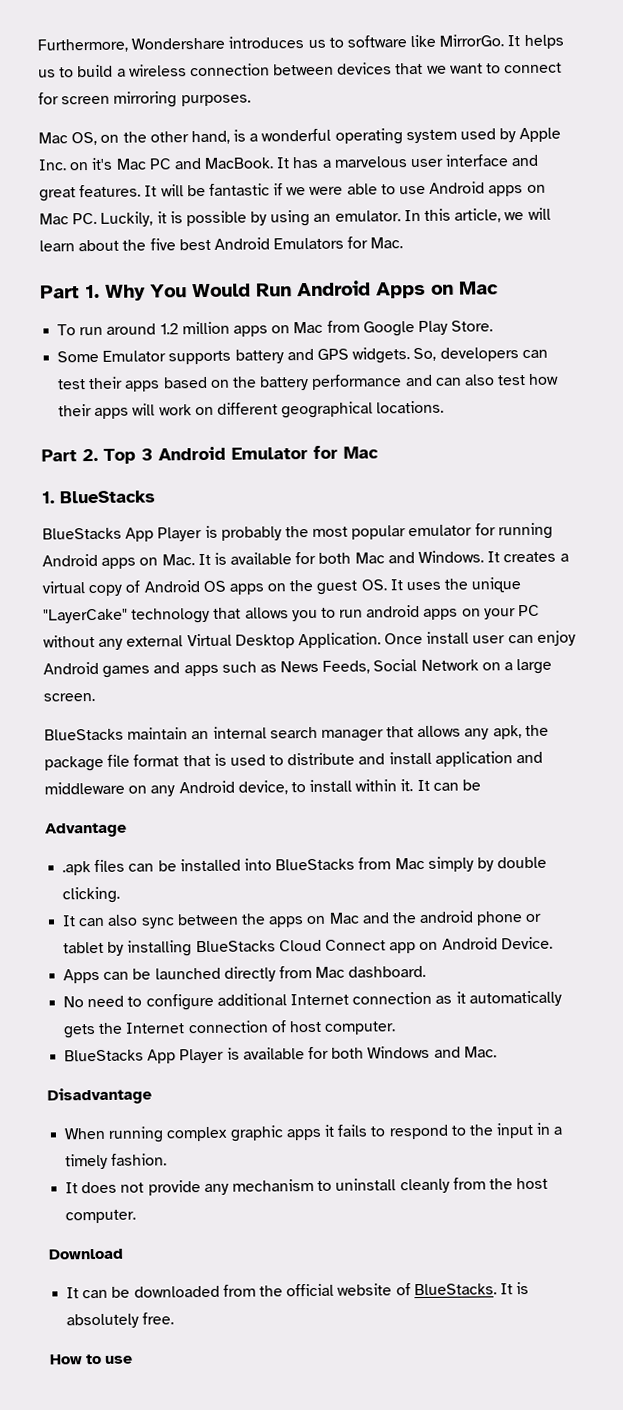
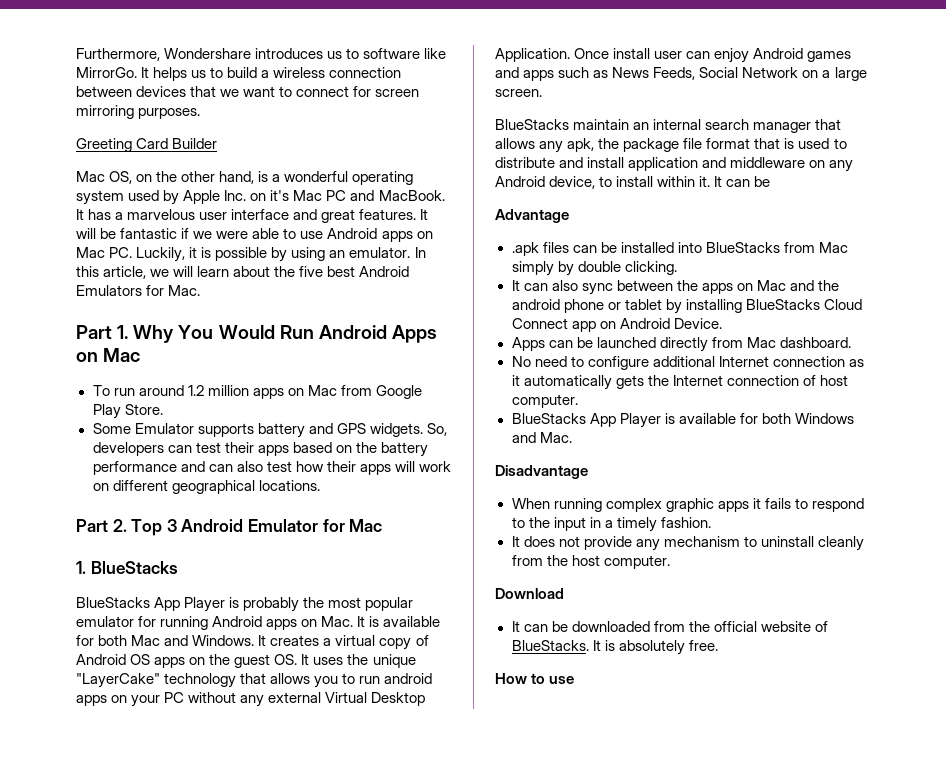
(251, 100) none -> [76,138,218,152] // Greeting Card Builder

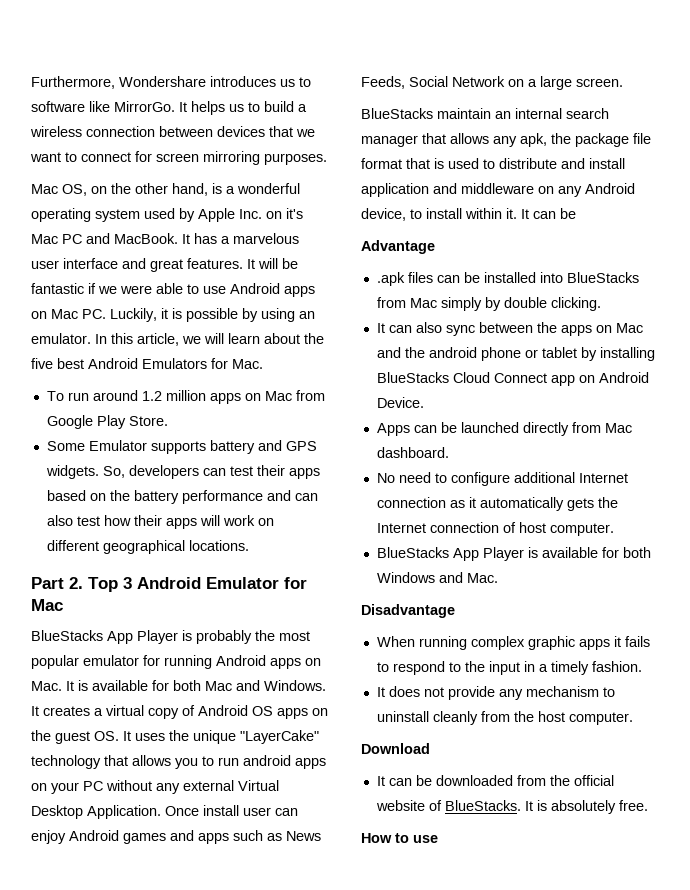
[76,138,218,152] // Greeting Card Builder -> (327, 159) none
[76,325,437,343] [76,348,141,362] // Part 1. Why You Would Run Android Apps on Mac -> (263, 364) none
[76,561,178,574] // 1. BlueStacks -> (63, 605) none

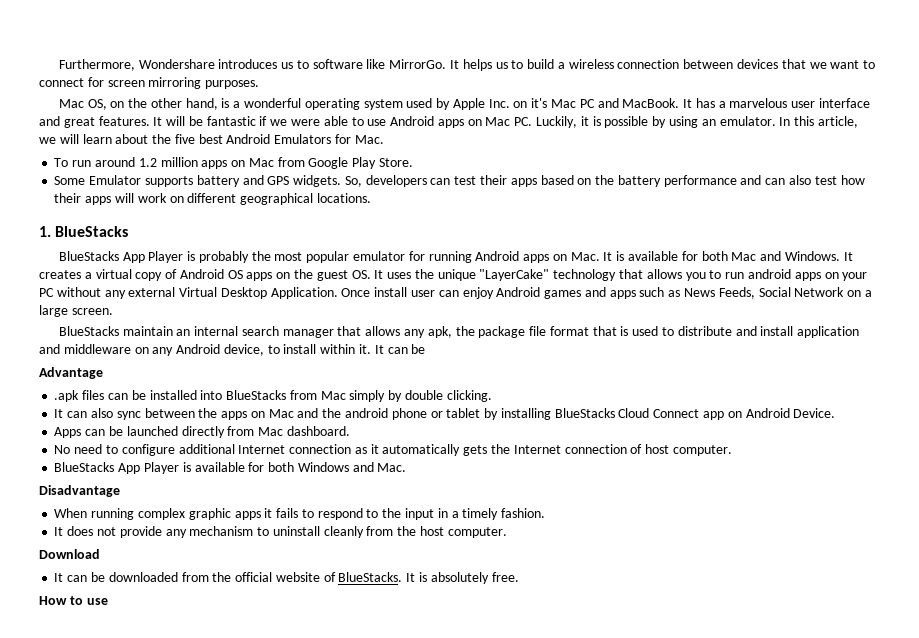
[31,577,307,592] [31,599,63,611] Part 2. Top 3 Android Emulator for Mac -> [39,226,129,237] 1. BlueStacks

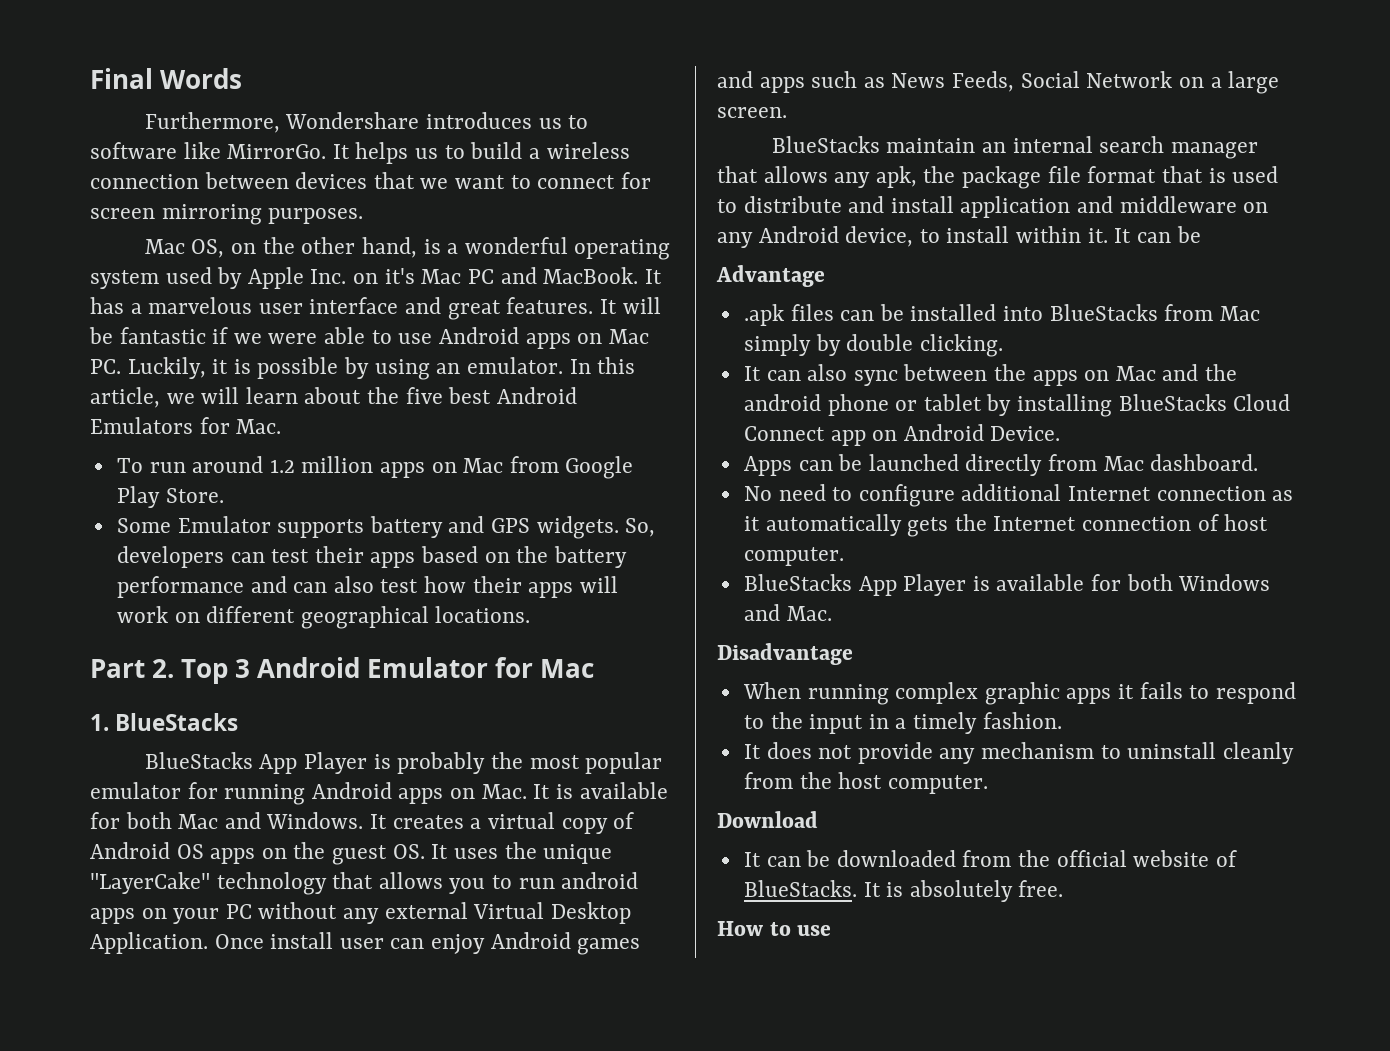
(58, 65) none -> [90,68,243,89] Final Words //
(371, 198) none -> [90,657,595,684] // Part 2. Top 3 Android Emulator for Mac

